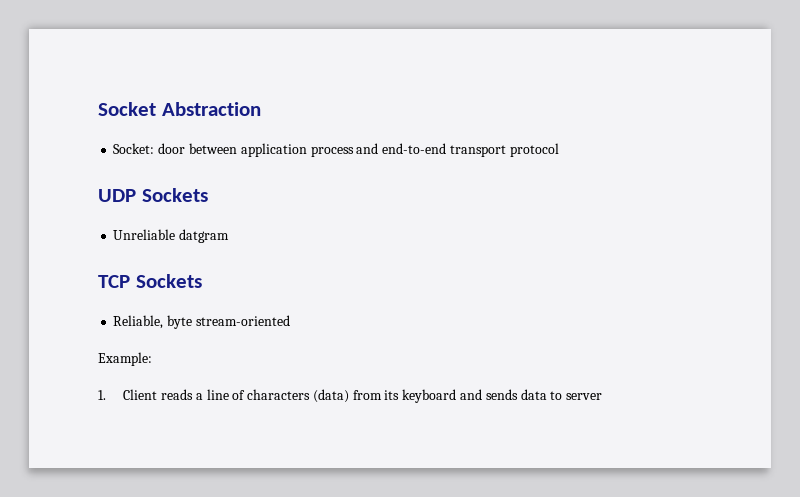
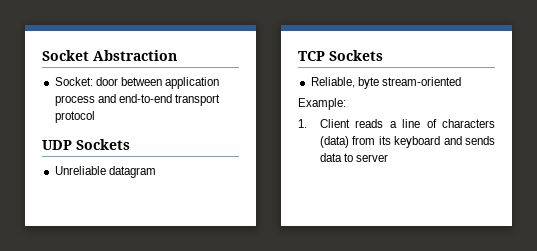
[179,229,230,243] datgram -> [108,166,156,178] datagram

